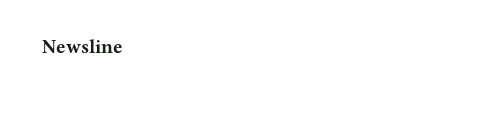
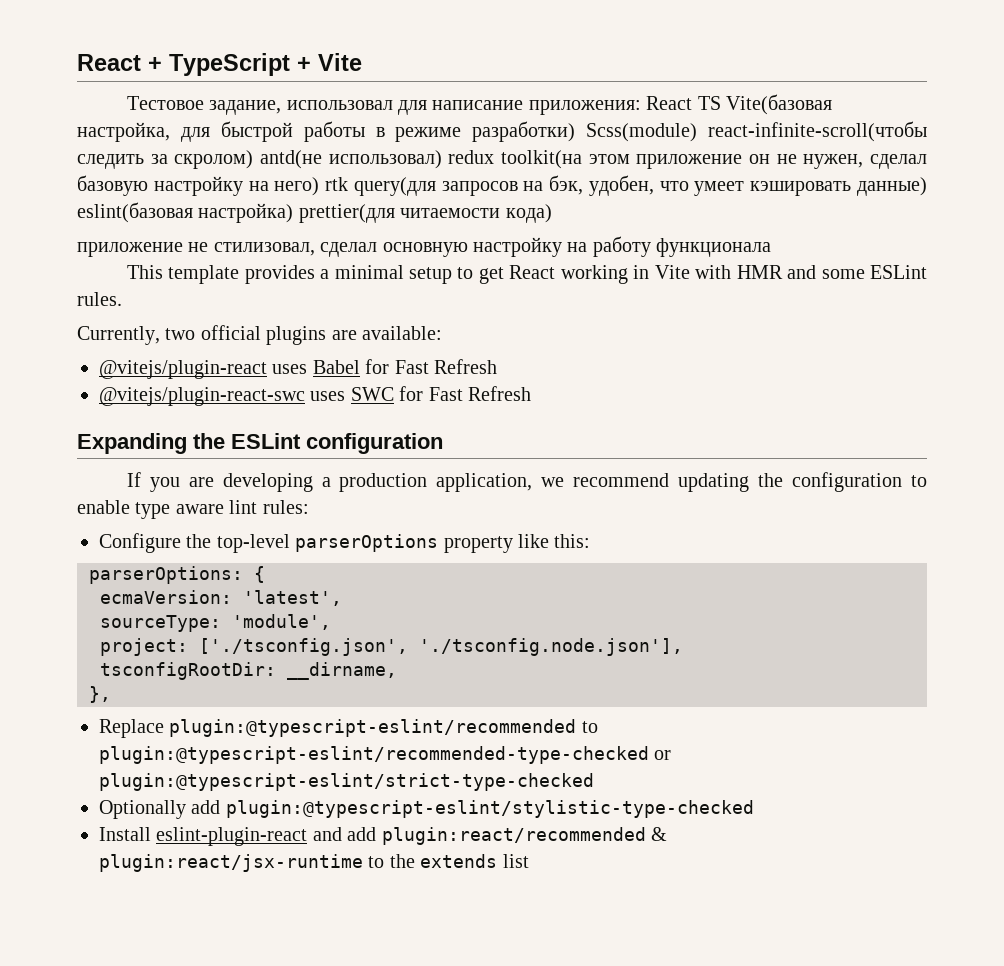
[42,39,123,53] Newsline -> [77,53,362,76] [126,94,832,115] [77,121,927,142] [77,150,927,169] [77,175,927,196] [77,202,552,223] [77,236,772,257] [126,265,927,284] [77,292,122,306] [77,325,442,345] [99,359,497,379] [99,386,531,406] [77,433,443,454] [126,472,927,492] [77,500,309,519] [99,533,591,553] [89,566,265,584] [100,590,342,606] [100,614,331,632] [100,638,683,656] [100,662,397,680] [89,686,111,703] [99,719,598,738] [99,746,672,764] [99,773,594,791] [99,800,754,819] [99,827,667,846] [99,854,529,872] React + TypeScript + Vite // Тестовое задание, использовал для написание приложения: React TS Vite(базовая настройка, для быстрой работы в режиме разработки) Scss(module) react-infinite-scroll(чтобы следить за скролом) antd(не использовал) redux toolkit(на этом приложение он не нужен, сделал базовую настройку на него) rtk query(для запросов на бэк, удобен, что умеет кэшировать данные) eslint(базовая настройка) prettier(для читаемости кода) // приложение не стилизовал, сделал основную настройку на работу функционала // This template provides a minimal setup to get React working in Vite with HMR and some ESLint rules. // Currently, two official plugins are available: // @vitejs/plugin-react uses Babel for Fast Refresh // @vitejs/plugin-react-swc uses SWC for Fast Refresh // Expanding the ESLint configuration // If you are developing a production application, we recommend updating the configuration to enable type aware lint rules: // Configure the top-level parserOptions property like this: // parserOptions: { // ecmaVersion: 'latest', // sourceType: 'module', // project: ['./tsconfig.json', './tsconfig.node.json'], // tsconfigRootDir: __dirname, // }, // Replace plugin:@typescript-eslint/recommended to plugin:@typescript-eslint/recommended-type-checked or plugin:@typescript-eslint/strict-type-checked // Optionally add plugin:@typescript-eslint/stylistic-type-checked // Install eslint-plugin-react and add plugin:react/recommended & plugin:react/jsx-runtime to the extends list

